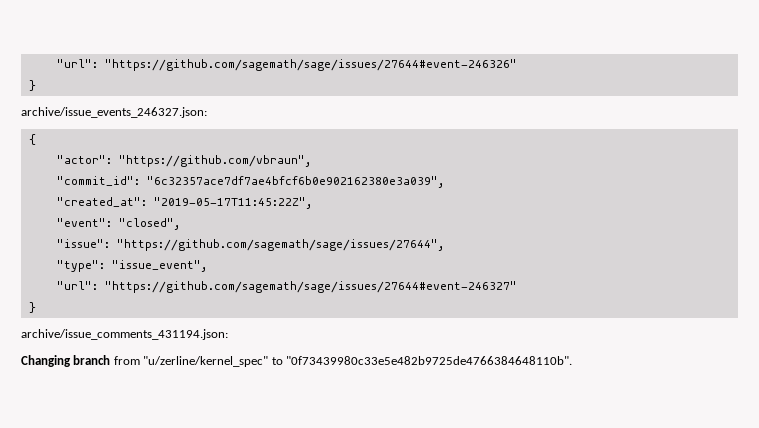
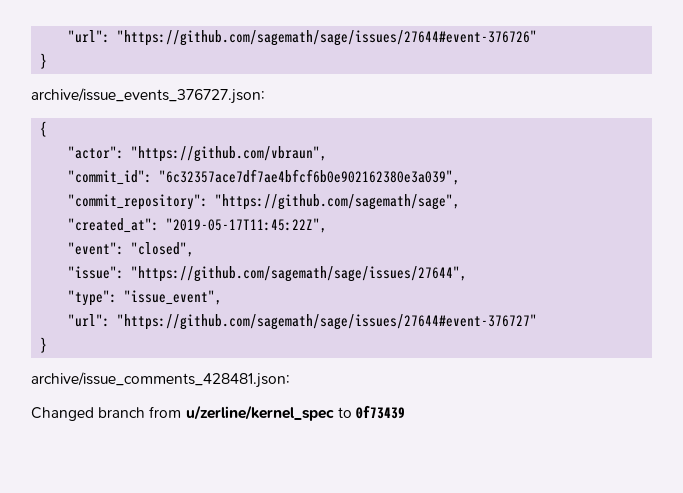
[56,59,517,71] [28,80,36,91] [21,107,207,118] "url": "https://github.com/sagemath/sage/issues/27644#event-246326" // } // archive/issue_events_246327.json: -> [68,30,538,46] [40,53,48,69] [31,88,265,104] "url": "https://github.com/sagemath/sage/issues/27644#event-376726" // } // archive/issue_events_376727.json:
(444, 182) none -> [68,194,461,210] // "commit_repository": "https://github.com/sagemath/sage",
[104,281,517,293] [28,302,36,313] [21,329,228,340] [21,355,572,367] "https://github.com/sagemath/sage/issues/27644#event-246327" // } // archive/issue_comments_431194.json: // Changing branch from "u/zerline/kernel_spec" to "0f73439980c33e5e482b9725de4766384648110b". -> [117,314,538,330] [40,337,48,353] [31,372,290,388] [31,405,405,421] "https://github.com/sagemath/sage/issues/27644#event-376727" // } // archive/issue_comments_428481.json: // Changed branch from u/zerline/kernel_spec to 0f73439

